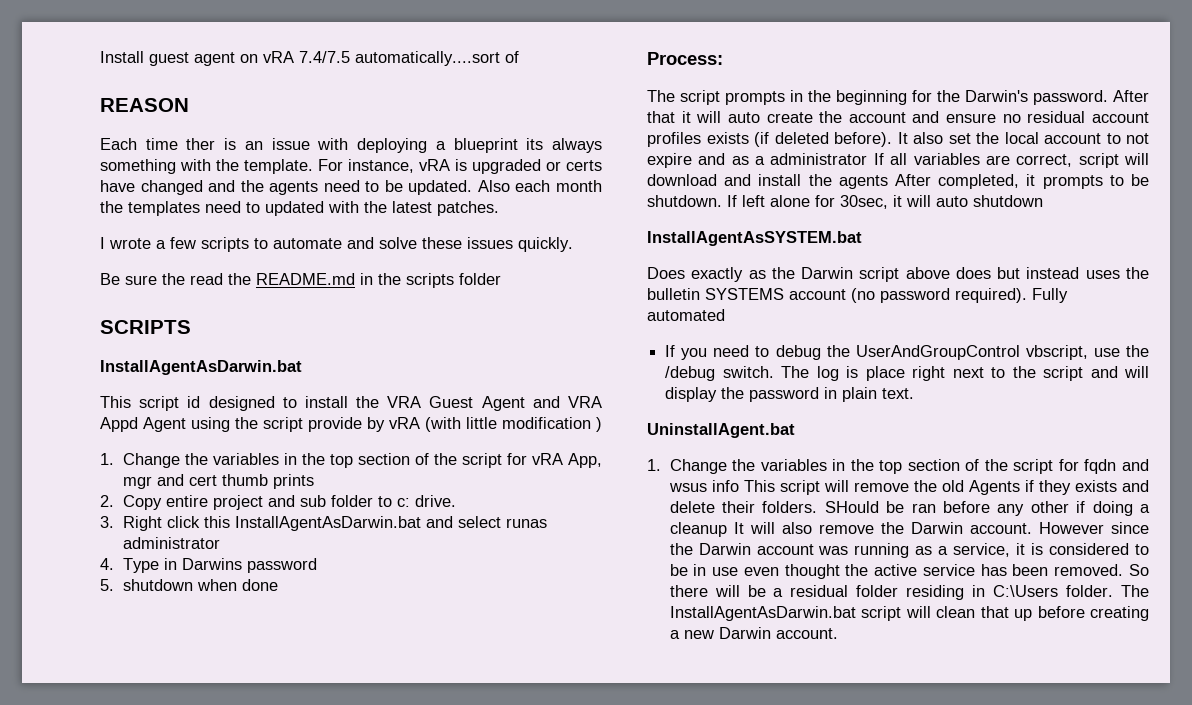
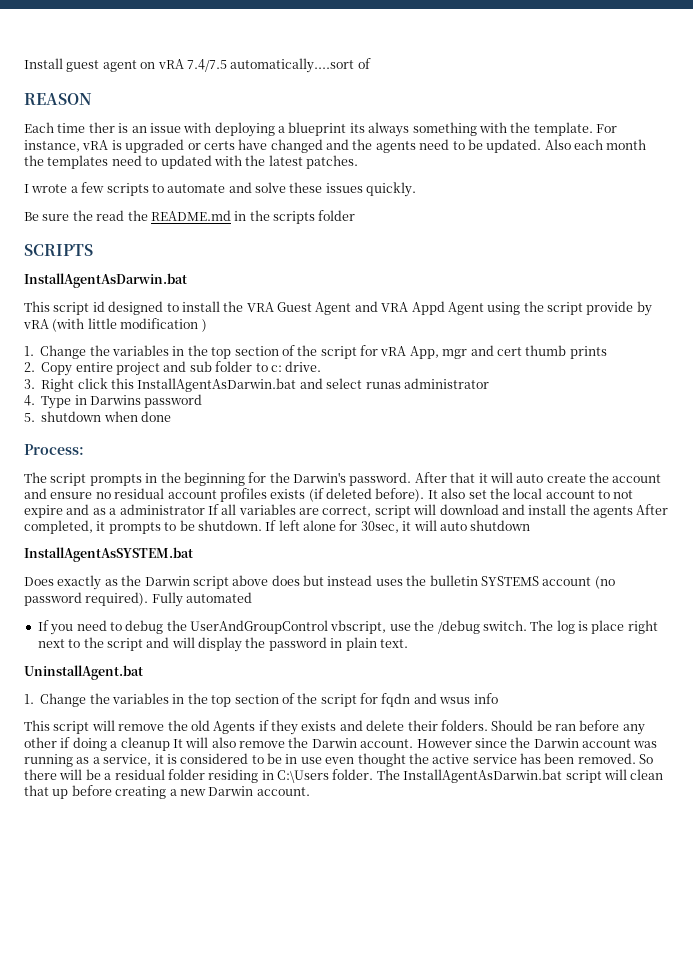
(739, 486) none -> (498, 698) //
[824,501,879,513] SHould -> [491,720,534,731] Should

